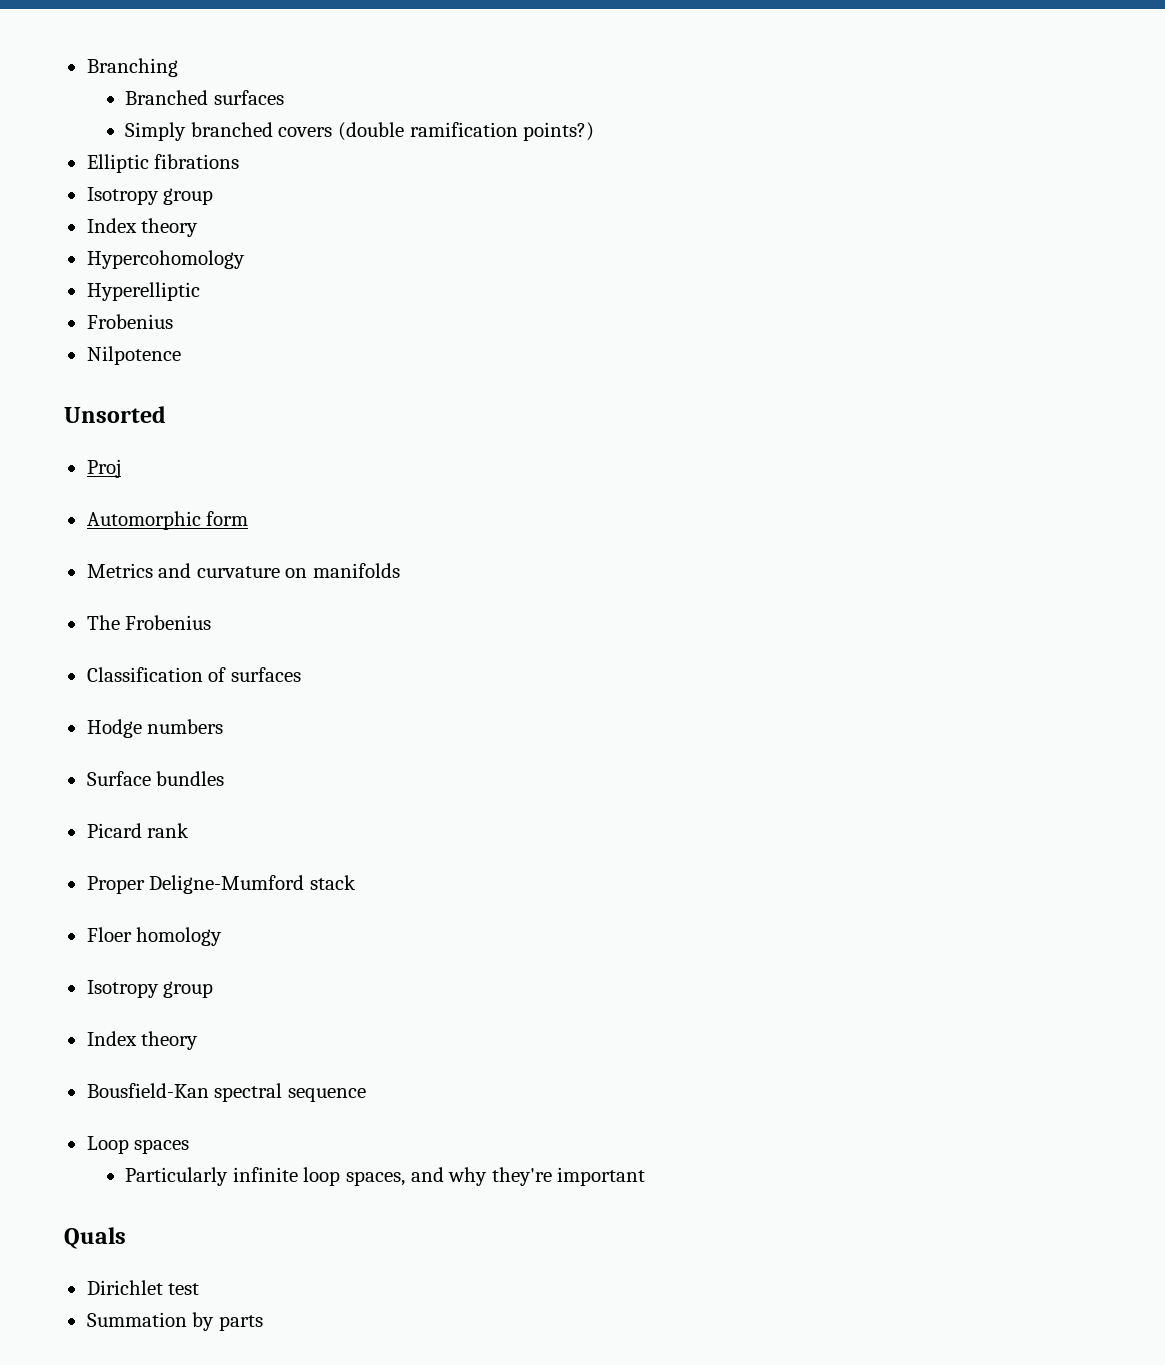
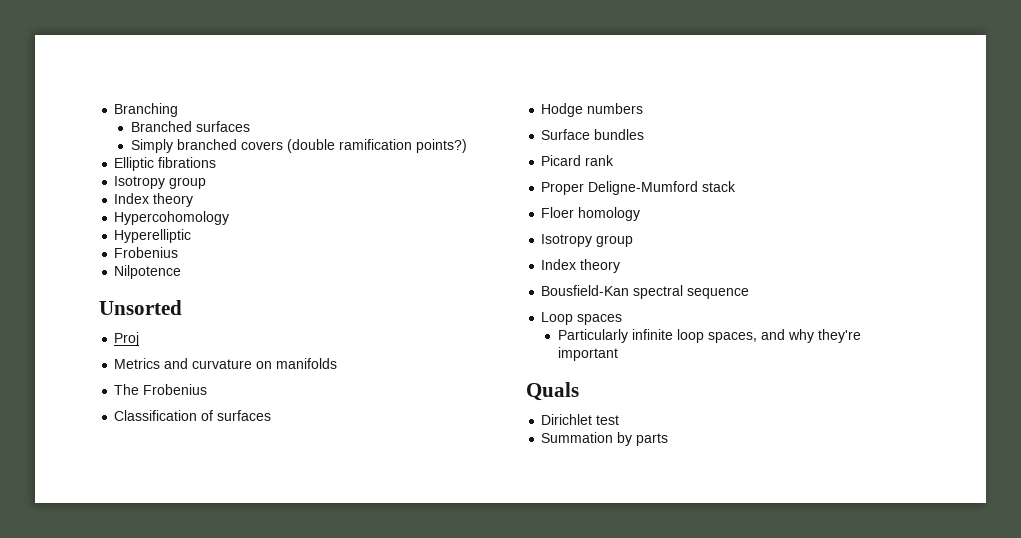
[86,511,249,530] // Automorphic form -> (140, 339) none

